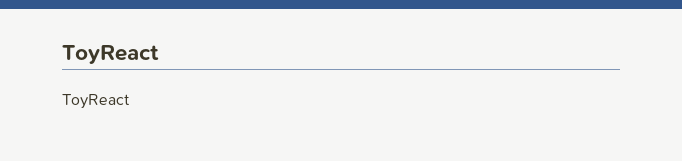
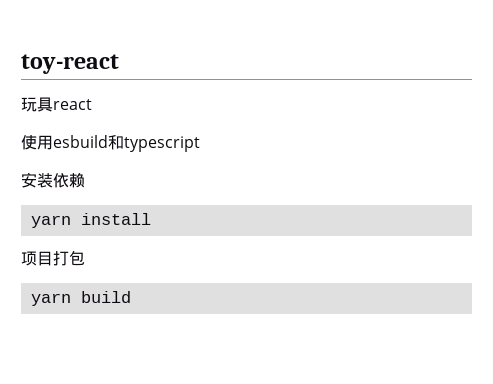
[62,45,159,64] [62,94,130,109] ToyReact // ToyReact -> [21,54,119,74] [21,97,92,112] [21,135,200,152] [21,172,85,188] [30,213,151,228] [21,250,85,266] [30,291,131,306] toy-react // 玩具react // 使用esbuild和typescript // 安装依赖 // yarn install // 项目打包 // yarn build

